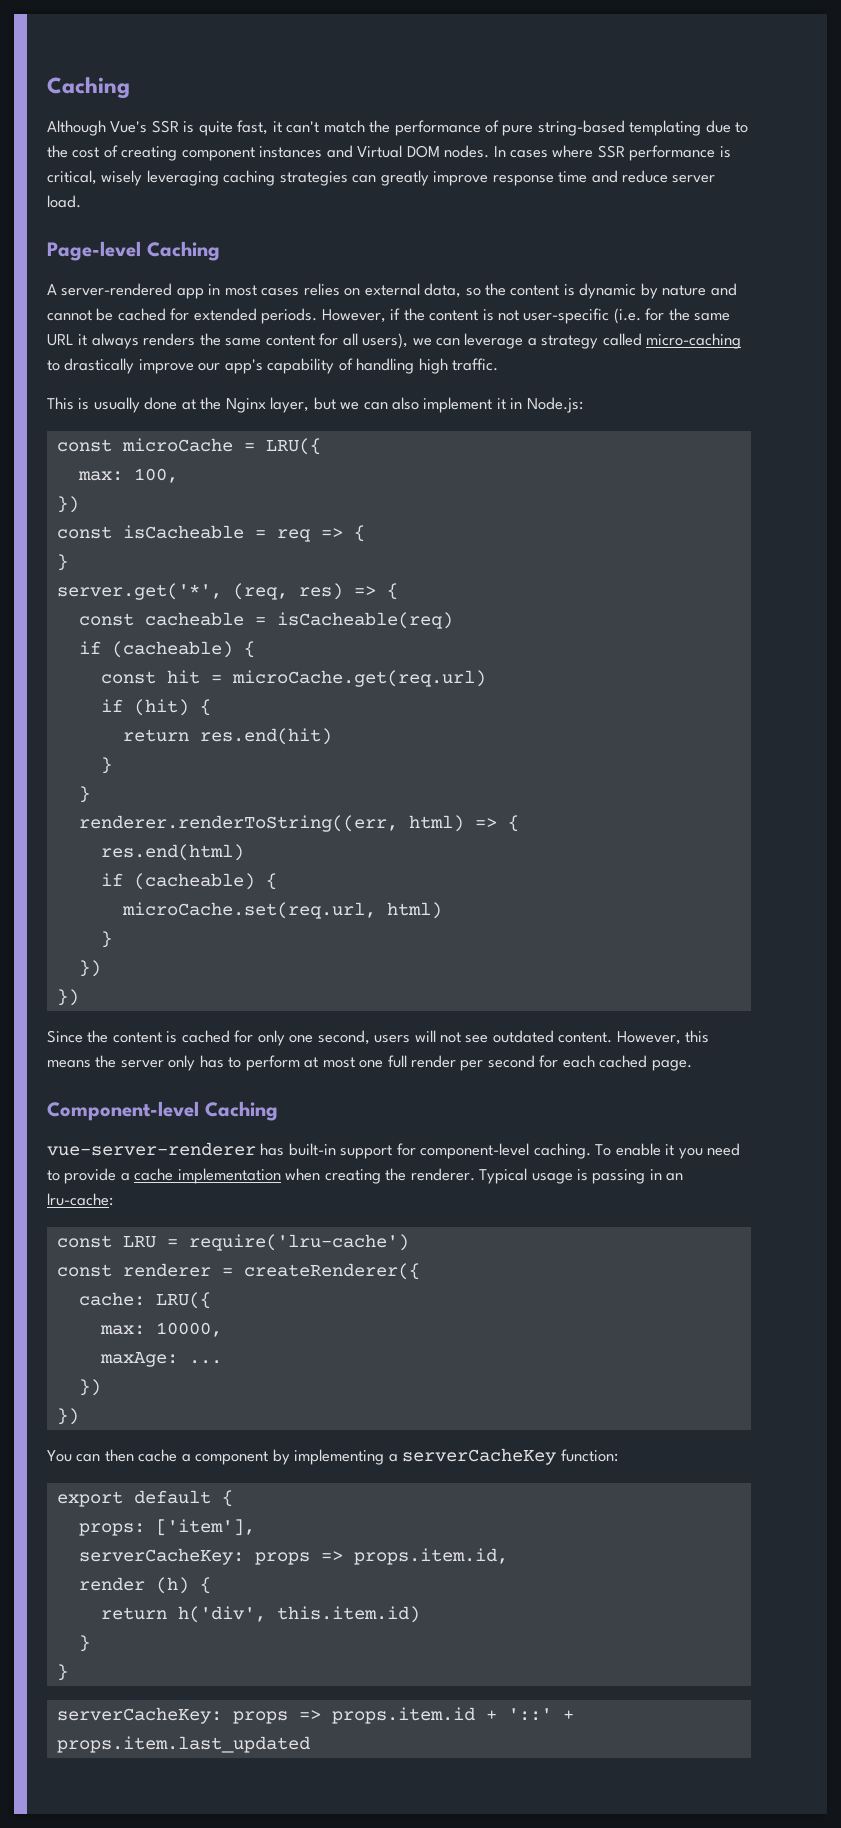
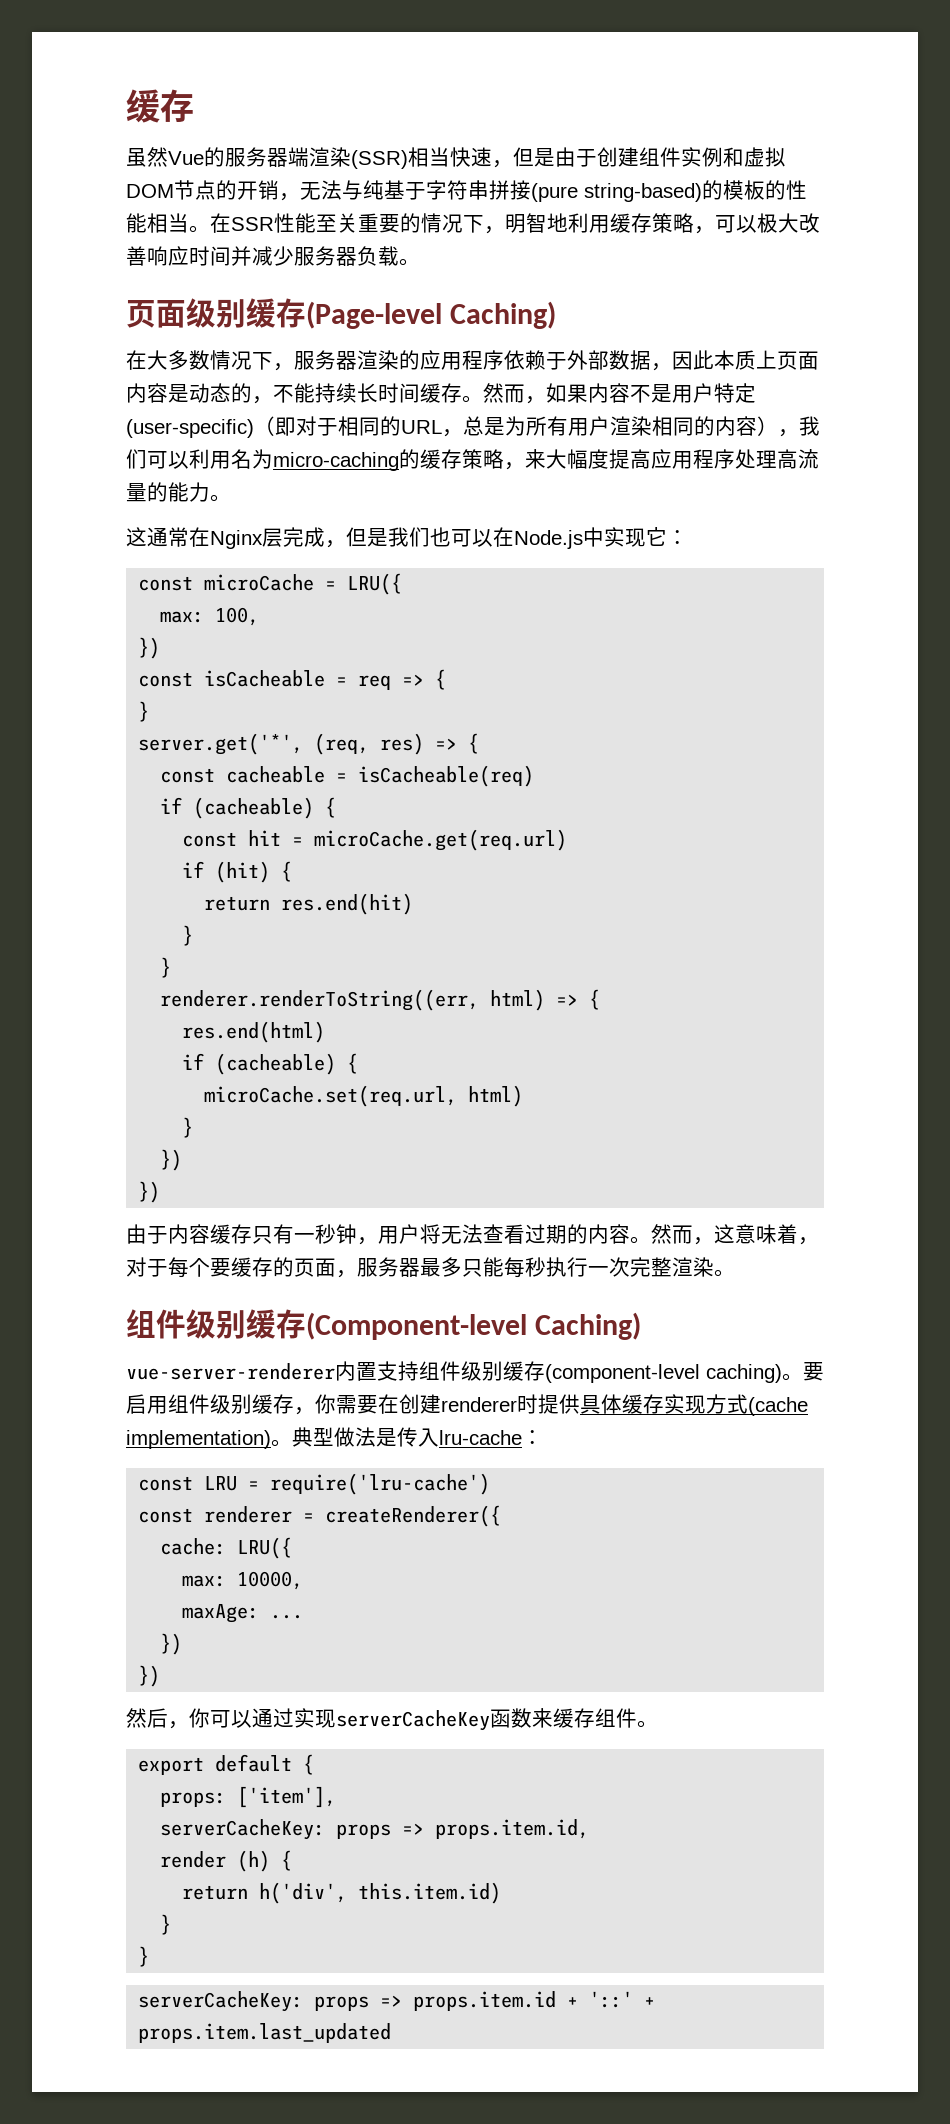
[47,77,130,99] [47,120,749,136] [47,145,731,161] [47,170,716,186] [47,195,81,208] [47,241,220,261] [47,283,737,299] [47,308,731,324] [47,333,742,349] [47,358,499,374] [47,397,583,413] Caching // Although Vue's SSR is quite fast, it can't match the performance of pure string-based templating due to the cost of creating component instances and Virtual DOM nodes. In cases where SSR performance is critical, wisely leveraging caching strategies can greatly improve response time and reduce server load. // Page-level Caching // A server-rendered app in most cases relies on external data, so the content is dynamic by nature and cannot be cached for extended periods. However, if the content is not user-specific (i.e. for the same URL it always renders the same content for all users), we can leverage a strategy called micro-caching to drastically improve our app's capability of handling high traffic. // This is usually done at the Nginx layer, but we can also implement it in Node.js: -> [126,89,194,123] [126,147,786,169] [126,180,807,202] [126,213,820,234] [126,246,420,266] [126,298,556,329] [126,350,819,371] [126,383,756,404] [126,416,820,438] [126,449,819,471] [126,482,231,502] [126,527,688,549] 缓存 // 虽然Vue的服务器端渲染(SSR)相当快速，但是由于创建组件实例和虚拟DOM节点的开销，无法与纯基于字符串拼接(pure string-based)的模板的性能相当。在SSR性能至关重要的情况下，明智地利用缓存策略，可以极大改善响应时间并减少服务器负载。 // 页面级别缓存(Page-level Caching) // 在大多数情况下，服务器渲染的应用程序依赖于外部数据，因此本质上页面内容是动态的，不能持续长时间缓存。然而，如果内容不是用户特定(user-specific)（即对于相同的URL，总是为所有用户渲染相同的内容），我们可以利用名为micro-caching的缓存策略，来大幅度提高应用程序处理高流量的能力。 // 这通常在Nginx层完成，但是我们也可以在Node.js中实现它：
[47,1030,710,1046] [47,1055,692,1071] [47,1101,278,1121] [47,1142,741,1159] [47,1168,684,1184] [47,1193,113,1206] Since the content is cached for only one second, users will not see outdated content. However, this means the server only has to perform at most one full render per second for each cached page. // Component-level Caching // vue-server-renderer has built-in support for component-level caching. To enable it you need to provide a cache implementation when creating the renderer. Typical usage is passing in an lru-cache: -> [126,1224,819,1245] [126,1257,735,1278] [126,1309,641,1340] [126,1361,824,1383] [126,1394,808,1416] [126,1427,543,1449] 由于内容缓存只有一秒钟，用户将无法查看过期的内容。然而，这意味着，对于每个要缓存的页面，服务器最多只能每秒执行一次完整渲染。 // 组件级别缓存(Component-level Caching) // vue-server-renderer内置支持组件级别缓存(component-level caching)。要启用组件级别缓存，你需要在创建renderer时提供具体缓存实现方式(cache implementation)。典型做法是传入lru-cache：
[47,1448,618,1465] You can then cache a component by implementing a serverCacheKey function: -> [126,1708,658,1731] 然后，你可以通过实现serverCacheKey函数来缓存组件。

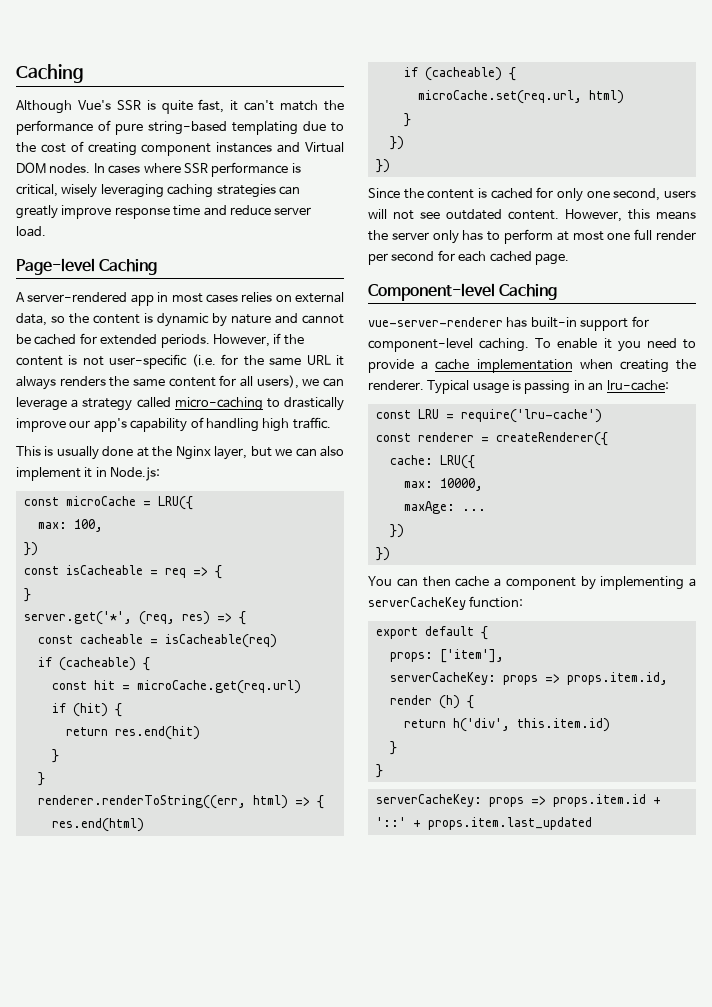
[126,89,194,123] [126,147,786,169] [126,180,807,202] [126,213,820,234] [126,246,420,266] [126,298,556,329] [126,350,819,371] [126,383,756,404] [126,416,820,438] [126,449,819,471] [126,482,231,502] [126,527,688,549] 缓存 // 虽然Vue的服务器端渲染(SSR)相当快速，但是由于创建组件实例和虚拟DOM节点的开销，无法与纯基于字符串拼接(pure string-based)的模板的性能相当。在SSR性能至关重要的情况下，明智地利用缓存策略，可以极大改善响应时间并减少服务器负载。 // 页面级别缓存(Page-level Caching) // 在大多数情况下，服务器渲染的应用程序依赖于外部数据，因此本质上页面内容是动态的，不能持续长时间缓存。然而，如果内容不是用户特定(user-specific)（即对于相同的URL，总是为所有用户渲染相同的内容），我们可以利用名为micro-caching的缓存策略，来大幅度提高应用程序处理高流量的能力。 // 这通常在Nginx层完成，但是我们也可以在Node.js中实现它： -> [16,64,84,83] [16,99,344,114] [16,120,344,135] [16,141,344,156] [16,162,301,177] [16,184,300,198] [16,205,312,219] [16,226,46,237] [16,258,158,275] [16,292,344,306] [16,313,344,327] [16,333,304,348] [16,354,345,369] [16,375,344,390] [16,397,344,411] [16,417,331,432] [16,446,344,460] [16,467,161,481] Caching // Although Vue's SSR is quite fast, it can't match the performance of pure string-based templating due to the cost of creating component instances and Virtual DOM nodes. In cases where SSR performance is critical, wisely leveraging caching strategies can greatly improve response time and reduce server load. // Page-level Caching // A server-rendered app in most cases relies on external data, so the content is dynamic by nature and cannot be cached for extended periods. However, if the content is not user-specific (i.e. for the same URL it always renders the same content for all users), we can leverage a strategy called micro-caching to drastically improve our app's capability of handling high traffic. // This is usually done at the Nginx layer, but we can also implement it in Node.js:
[126,1224,819,1245] [126,1257,735,1278] [126,1309,641,1340] [126,1361,824,1383] [126,1394,808,1416] [126,1427,543,1449] 由于内容缓存只有一秒钟，用户将无法查看过期的内容。然而，这意味着，对于每个要缓存的页面，服务器最多只能每秒执行一次完整渲染。 // 组件级别缓存(Component-level Caching) // vue-server-renderer内置支持组件级别缓存(component-level caching)。要启用组件级别缓存，你需要在创建renderer时提供具体缓存实现方式(cache implementation)。典型做法是传入lru-cache： -> [368,187,696,202] [368,209,696,222] [368,229,696,244] [368,250,569,265] [368,283,558,301] [368,316,649,331] [368,338,696,352] [368,359,696,373] [368,380,669,394] Since the content is cached for only one second, users will not see outdated content. However, this means the server only has to perform at most one full render per second for each cached page. // Component-level Caching // vue-server-renderer has built-in support for component-level caching. To enable it you need to provide a cache implementation when creating the renderer. Typical usage is passing in an lru-cache:
[126,1708,658,1731] 然后，你可以通过实现serverCacheKey函数来缓存组件。 -> [368,576,696,590] [368,596,524,610] You can then cache a component by implementing a serverCacheKey function:

